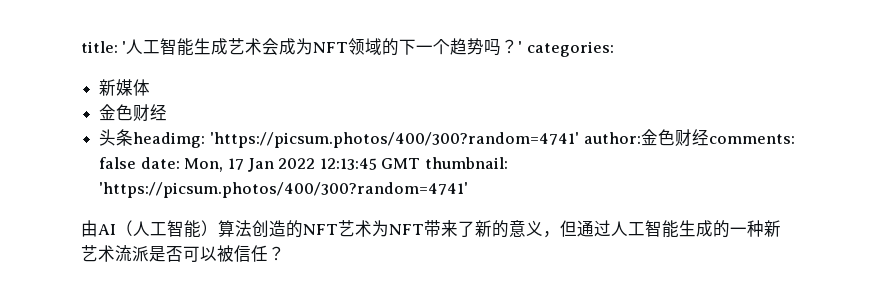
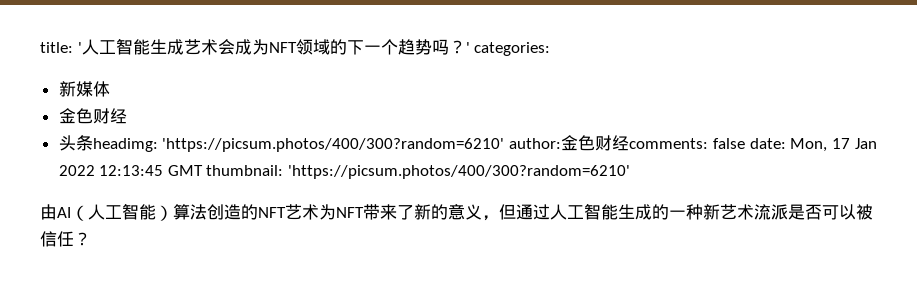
[210,132,580,148] 'https://picsum.photos/400/300?random=4741' -> [162,138,505,152] 'https://picsum.photos/400/300?random=6210'
[99,182,469,198] 'https://picsum.photos/400/300?random=4741' -> [288,165,631,179] 'https://picsum.photos/400/300?random=6210'

